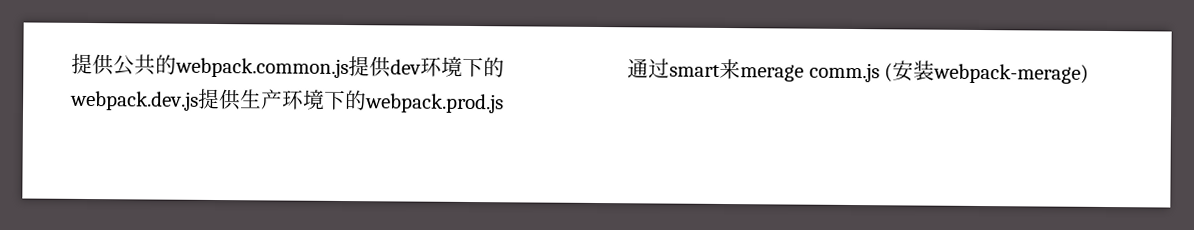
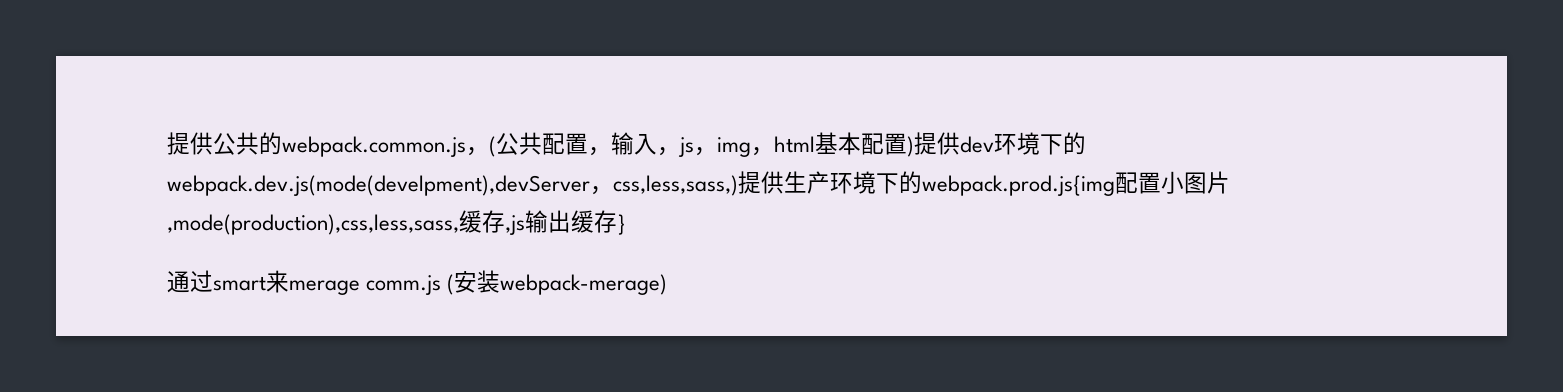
(349, 68) none -> [466,132,914,157] ，(公共配置，输入，js，img，html基本配置)
[70,90,199,111] webpack.dev.js -> [167,175,738,196] webpack.dev.js(mode(develpment),devServer，css,less,sass,)
[365,93,504,114] webpack.prod.js -> [922,171,1230,196] [167,210,626,235] webpack.prod.js{img配置小图片,mode(production),css,less,sass,缓存,js输出缓存}

